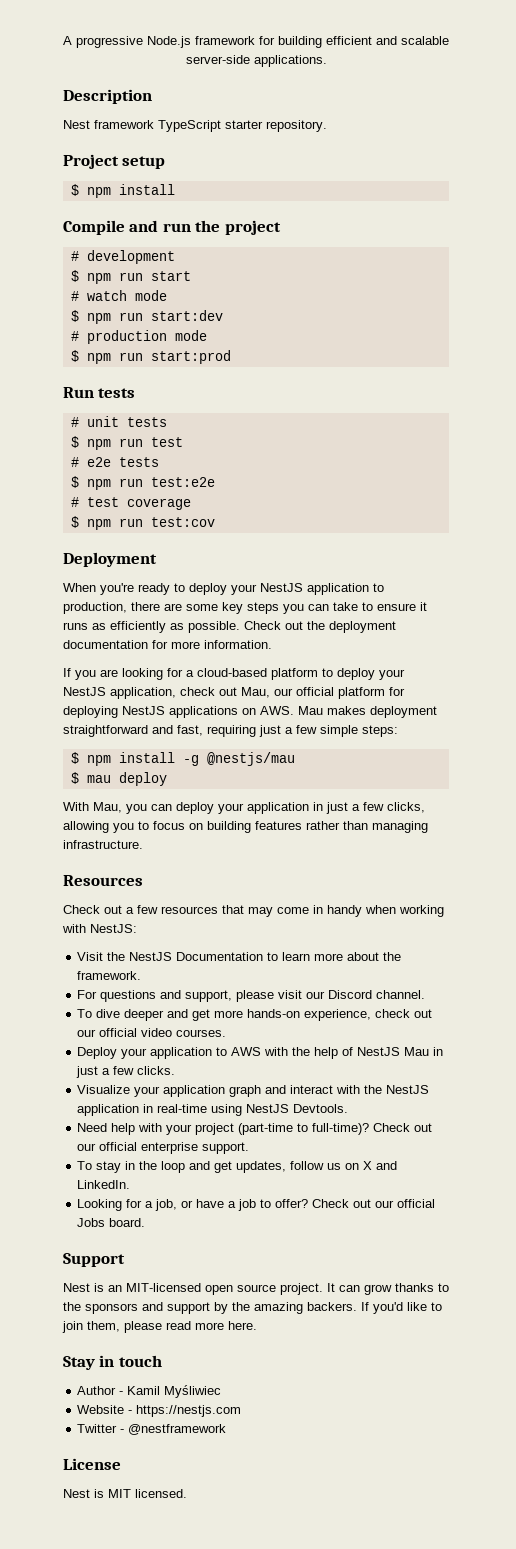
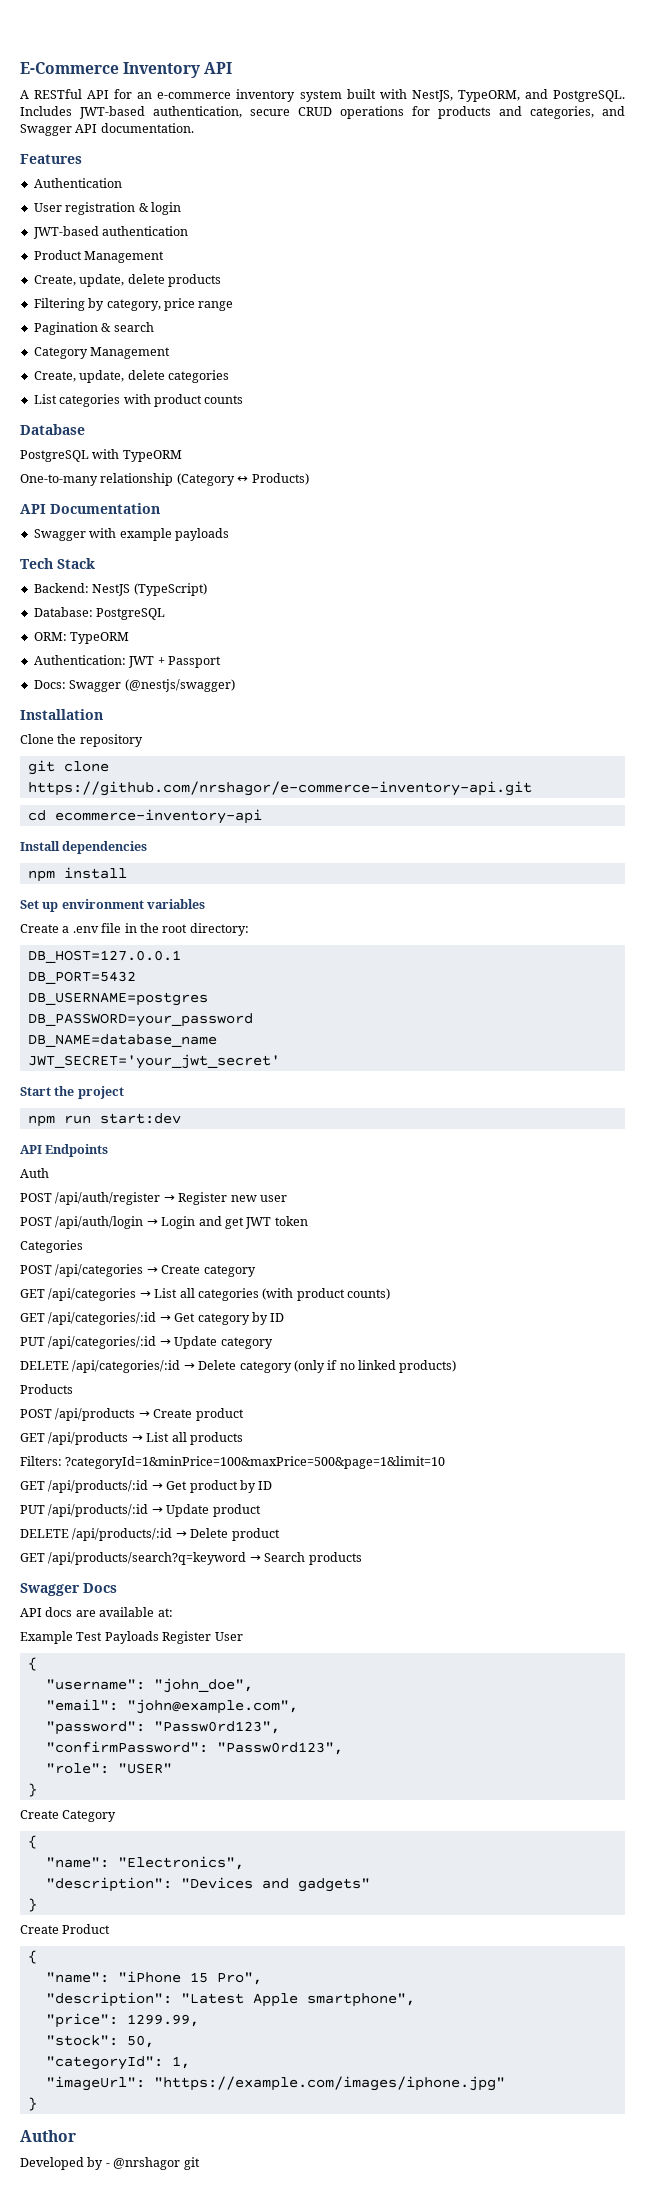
[63,36,449,48] [185,55,327,67] [63,89,152,104] [63,120,327,132] [63,154,166,169] [70,184,175,198] [63,220,281,235] [70,250,175,264] [70,270,191,284] [70,290,167,301] [70,310,223,324] [70,330,207,344] [70,350,231,364] [63,387,136,398] [70,416,167,427] [70,436,183,450] [70,457,159,467] [70,476,215,490] [70,497,191,510] [70,516,215,530] [63,552,157,567] [63,583,384,595] [63,602,427,614] [63,621,396,633] [63,640,272,649] [63,668,405,680] [63,687,405,699] [63,706,437,718] [63,725,398,737] [70,752,295,766] [70,772,167,786] [63,802,425,814] [63,821,428,833] [63,840,143,849] [63,875,143,886] [63,905,444,917] [62,924,137,933] [77,952,402,961] [77,971,142,980] [77,990,426,1002] [77,1009,433,1021] [77,1028,227,1037] [77,1047,444,1059] [76,1066,176,1078] [77,1085,430,1097] [77,1104,349,1116] [77,1123,433,1135] [77,1142,250,1154] [77,1161,398,1173] [77,1180,131,1189] [77,1199,436,1211] [77,1218,146,1227] [63,1253,125,1267] [63,1283,449,1295] [63,1302,442,1314] [62,1321,257,1333] [63,1355,162,1370] [77,1385,222,1398] [77,1405,242,1417] [77,1424,227,1435] [63,1458,121,1470] [63,1489,187,1498] A progressive Node.js framework for building efficient and scalable server-side applications. // Description // Nest framework TypeScript starter repository. // Project setup // $ npm install // Compile and run the project // # development // $ npm run start // # watch mode // $ npm run start:dev // # production mode // $ npm run start:prod // Run tests // # unit tests // $ npm run test // # e2e tests // $ npm run test:e2e // # test coverage // $ npm run test:cov // Deployment // When you're ready to deploy your NestJS application to production, there are some key steps you can take to ensure it runs as efficiently as possible. Check out the deployment documentation for more information. // If you are looking for a cloud-based platform to deploy your NestJS application, check out Mau, our official platform for deploying NestJS applications on AWS. Mau makes deployment straightforward and fast, requiring just a few simple steps: // $ npm install -g @nestjs/mau // $ mau deploy // With Mau, you can deploy your application in just a few clicks, allowing you to focus on building features rather than managing infrastructure. // Resources // Check out a few resources that may come in handy when working with NestJS: // Visit the NestJS Documentation to learn more about the framework. // For questions and support, please visit our Discord channel. // To dive deeper and get more hands-on experience, check out our official video courses. // Deploy your application to AWS with the help of NestJS Mau in just a few clicks. // Visualize your application graph and interact with the NestJS application in real-time using NestJS Devtools. // Need help with your project (part-time to full-time)? Check out our official enterprise support. // To stay in the loop and get updates, follow us on X and LinkedIn. // Looking for a job, or have a job to offer? Check out our official Jobs board. // Support // Nest is an MIT-licensed open source project. It can grow thanks to the sponsors and support by the amazing backers. If you'd like to join them, please read more here. // Stay in touch // Author - Kamil Myśliwiec // Website - https://nestjs.com // Twitter - @nestframework // License // Nest is MIT licensed. -> [20,62,233,78] [20,89,626,102] [20,106,625,119] [20,123,194,136] [20,154,82,164] [33,178,122,188] [33,202,181,215] [32,226,189,239] [33,250,165,263] [33,274,221,287] [33,298,234,311] [33,322,154,335] [33,347,171,359] [33,370,229,383] [33,394,244,407] [20,424,85,435] [20,449,182,462] [20,473,309,486] [20,503,160,514] [33,528,229,541] [20,558,95,569] [33,583,207,596] [33,607,166,620] [33,632,130,644] [33,655,221,668] [33,679,235,692] [20,709,103,720] [20,734,143,747] [27,760,109,775] [27,781,532,796] [27,809,262,824] [20,841,148,854] [27,867,127,882] [20,899,206,912] [20,923,249,936] [27,950,181,963] [27,971,136,984] [27,992,208,1006] [27,1013,253,1027] [27,1034,217,1047] [27,1054,280,1069] [20,1086,124,1099] [27,1113,181,1127] [20,1144,109,1157] [20,1168,49,1178] [20,1192,287,1205] [20,1216,308,1229] [20,1240,83,1253] [20,1264,256,1277] [20,1288,390,1301] [20,1312,285,1325] [20,1336,273,1349] [20,1360,457,1373] [20,1384,73,1394] [20,1408,244,1421] [20,1432,243,1445] [20,1456,446,1469] [20,1480,273,1493] [20,1504,261,1517] [20,1528,280,1541] [20,1552,362,1565] [20,1583,117,1596] [20,1607,173,1617] [20,1631,243,1644] [27,1657,37,1671] [45,1678,253,1693] [45,1699,298,1714] [45,1721,280,1735] [45,1741,343,1755] [45,1763,172,1774] [27,1783,37,1797] [20,1810,117,1822] [27,1835,37,1849] [45,1856,244,1870] [45,1877,370,1892] [27,1898,37,1912] [20,1924,111,1934] [27,1950,37,1964] [45,1971,262,1985] [45,1992,415,2007] [45,2013,199,2028] [45,2035,154,2048] [45,2056,190,2070] [45,2076,505,2091] [27,2097,37,2111] [20,2130,76,2142] [20,2157,200,2170] E-Commerce Inventory API // A RESTful API for an e-commerce inventory system built with NestJS, TypeORM, and PostgreSQL. Includes JWT-based authentication, secure CRUD operations for products and categories, and Swagger API documentation. // Features // Authentication // User registration & login // JWT-based authentication // Product Management // Create, update, delete products // Filtering by category, price range // Pagination & search // Category Management // Create, update, delete categories // List categories with product counts // Database // PostgreSQL with TypeORM // One-to-many relationship (Category ↔ Products) // API Documentation // Swagger with example payloads // Tech Stack // Backend: NestJS (TypeScript) // Database: PostgreSQL // ORM: TypeORM // Authentication: JWT + Passport // Docs: Swagger (@nestjs/swagger) // Installation // Clone the repository // git clone https://github.com/nrshagor/e-commerce-inventory-api.git // cd ecommerce-inventory-api // Install dependencies // npm install // Set up environment variables // Create a .env file in the root directory: // DB_HOST=127.0.0.1 // DB_PORT=5432 // DB_USERNAME=postgres // DB_PASSWORD=your_password // DB_NAME=database_name // JWT_SECRET='your_jwt_secret' // Start the project // npm run start:dev // API Endpoints // Auth // POST /api/auth/register → Register new user // POST /api/auth/login → Login and get JWT token // Categories // POST /api/categories → Create category // GET /api/categories → List all categories (with product counts) // GET /api/categories/:id → Get category by ID // PUT /api/categories/:id → Update category // DELETE /api/categories/:id → Delete category (only if no linked products) // Products // POST /api/products → Create product // GET /api/products → List all products // Filters: ?categoryId=1&minPrice=100&maxPrice=500&page=1&limit=10 // GET /api/products/:id → Get product by ID // PUT /api/products/:id → Update product // DELETE /api/products/:id → Delete product // GET /api/products/search?q=keyword → Search products // Swagger Docs // API docs are available at: // Example Test Payloads Register User // { // "username": "john_doe", // "email": "john@example.com", // "password": "Passw0rd123", // "confirmPassword": "Passw0rd123", // "role": "USER" // } // Create Category // { // "name": "Electronics", // "description": "Devices and gadgets" // } // Create Product // { // "name": "iPhone 15 Pro", // "description": "Latest Apple smartphone", // "price": 1299.99, // "stock": 50, // "categoryId": 1, // "imageUrl": "https://example.com/images/iphone.jpg" // } // Author // Developed by - @nrshagor git

